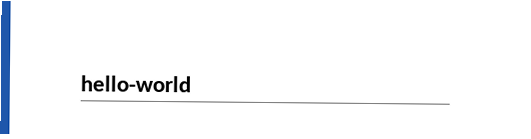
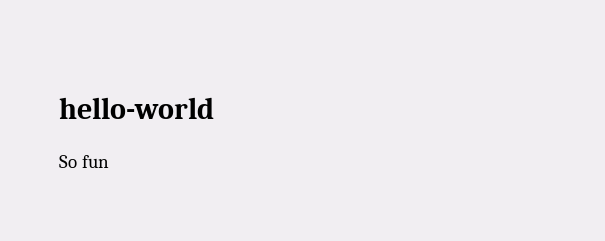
(191, 84) none -> [59,155,110,168] // So fun

